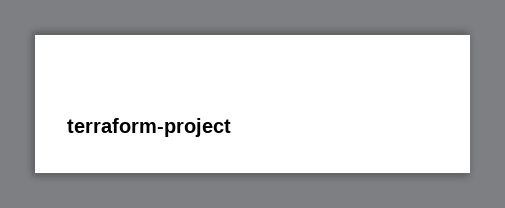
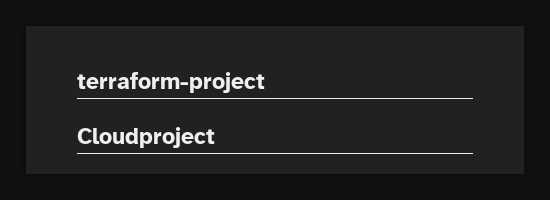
(231, 127) none -> [77,127,215,148] // Cloudproject

